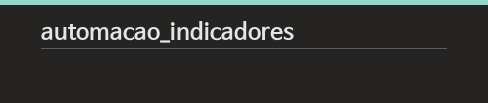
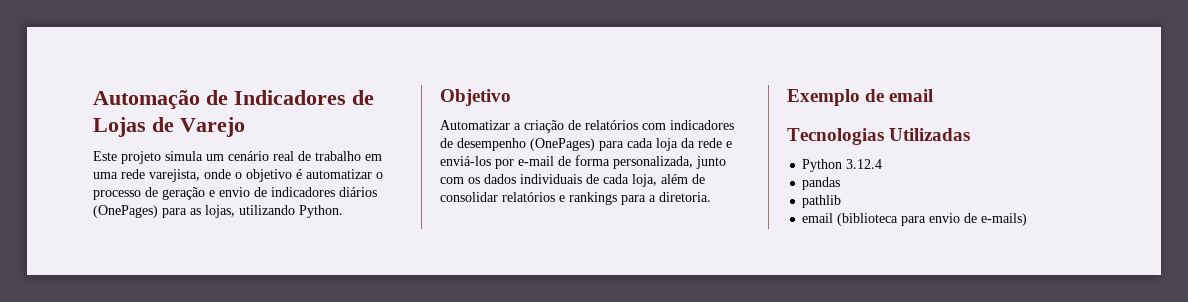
[41,21,294,43] automacao_indicadores -> [93,90,374,110] [93,117,245,137] [93,151,382,164] [93,169,383,182] [93,187,377,200] [93,205,343,218] [440,89,511,106] [440,120,734,133] [440,138,732,151] [440,155,726,169] [440,174,705,187] [440,192,711,205] [787,89,934,106] [787,128,971,145] [802,159,883,172] [802,177,841,190] [802,195,842,208] [802,213,1028,226] Automação de Indicadores de Lojas de Varejo // Este projeto simula um cenário real de trabalho em uma rede varejista, onde o objetivo é automatizar o processo de geração e envio de indicadores diários (OnePages) para as lojas, utilizando Python. // Objetivo // Automatizar a criação de relatórios com indicadores de desempenho (OnePages) para cada loja da rede e enviá-los por e-mail de forma personalizada, junto com os dados individuais de cada loja, além de consolidar relatórios e rankings para a diretoria. // Exemplo de email // Tecnologias Utilizadas // Python 3.12.4 // pandas // pathlib // email (biblioteca para envio de e-mails)

